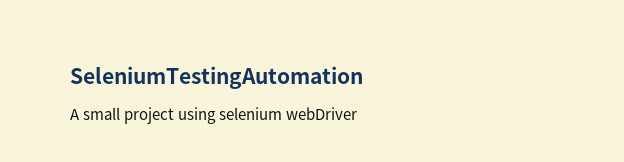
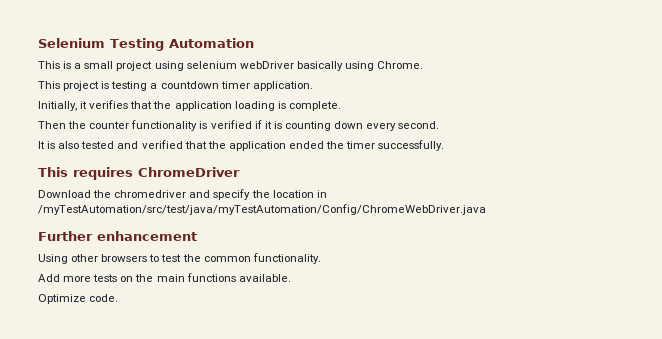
[70,66,363,89] [70,109,80,120] SeleniumTestingAutomation // A -> [38,38,254,51] [38,61,82,69] Selenium Testing Automation // This is a
(358, 113) none -> [296,61,424,71] [38,81,313,91] [38,100,341,111] [38,120,440,131] [38,140,445,151] [38,167,240,180] [38,189,327,200] [38,204,486,215] [38,231,197,241] [38,253,321,264] [38,273,291,282] [38,294,119,304] basically using Chrome. // This project is testing a countdown timer application. // Initially, it verifies that the application loading is complete. // Then the counter functionality is verified if it is counting down every second. // It is also tested and verified that the application ended the timer successfully. // This requires ChromeDriver // Download the chromedriver and specify the location in /myTestAutomation/src/test/java/myTestAutomation/Config/ChromeWebDriver.java // Further enhancement // Using other browsers to test the common functionality. // Add more tests on the main functions available. // Optimize code.

